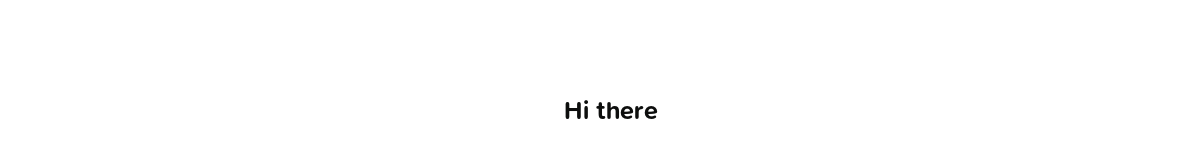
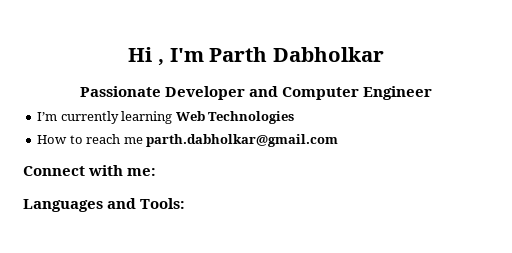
[596,102,658,120] there -> [157,47,384,66] [79,86,433,100] [37,111,295,124] [37,134,339,147] [23,165,157,176] [23,198,186,212] , I'm Parth Dabholkar // Passionate Developer and Computer Engineer // I’m currently learning Web Technologies // How to reach me parth.dabholkar@gmail.com // Connect with me: // Languages and Tools:

